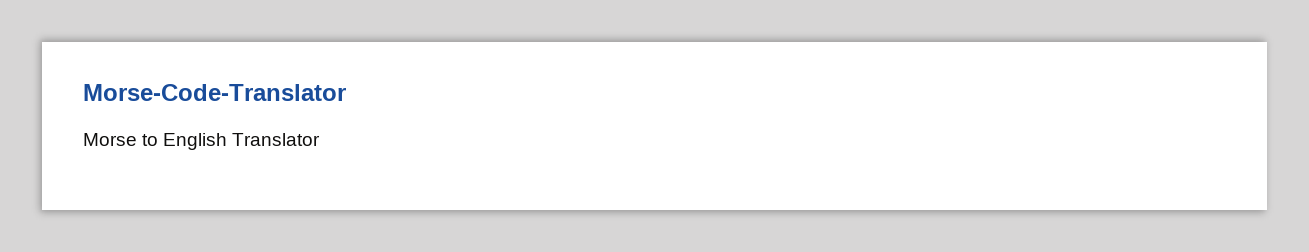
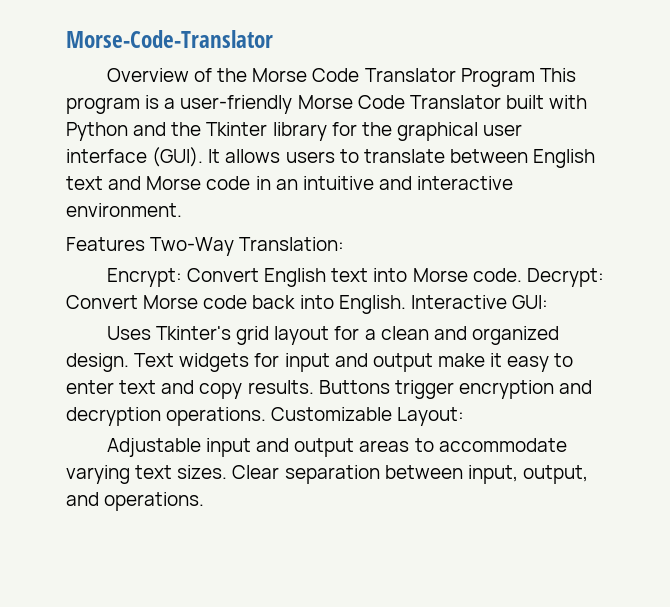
[83,133,321,150] Morse to English Translator -> [106,68,576,87] [66,95,588,114] [66,122,523,141] [66,147,596,168] [66,176,514,190] [66,203,182,217] [66,237,345,256] [106,268,604,287] [66,295,548,314] [106,326,559,345] [66,353,574,372] [66,380,593,399] [66,407,465,426] [106,438,567,457] [66,465,588,484] [66,492,205,511] Overview of the Morse Code Translator Program This program is a user-friendly Morse Code Translator built with Python and the Tkinter library for the graphical user interface (GUI). It allows users to translate between English text and Morse code in an intuitive and interactive environment. // Features Two-Way Translation: // Encrypt: Convert English text into Morse code. Decrypt: Convert Morse code back into English. Interactive GUI: // Uses Tkinter's grid layout for a clean and organized design. Text widgets for input and output make it easy to enter text and copy results. Buttons trigger encryption and decryption operations. Customizable Layout: // Adjustable input and output areas to accommodate varying text sizes. Clear separation between input, output, and operations.

